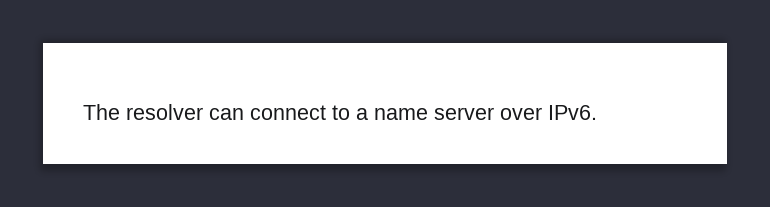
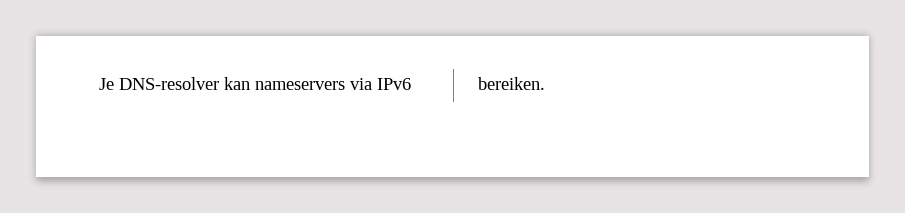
[83,104,597,120] The resolver can connect to a name server over IPv6. -> [99,77,545,90] Je DNS-resolver kan nameservers via IPv6 bereiken.

